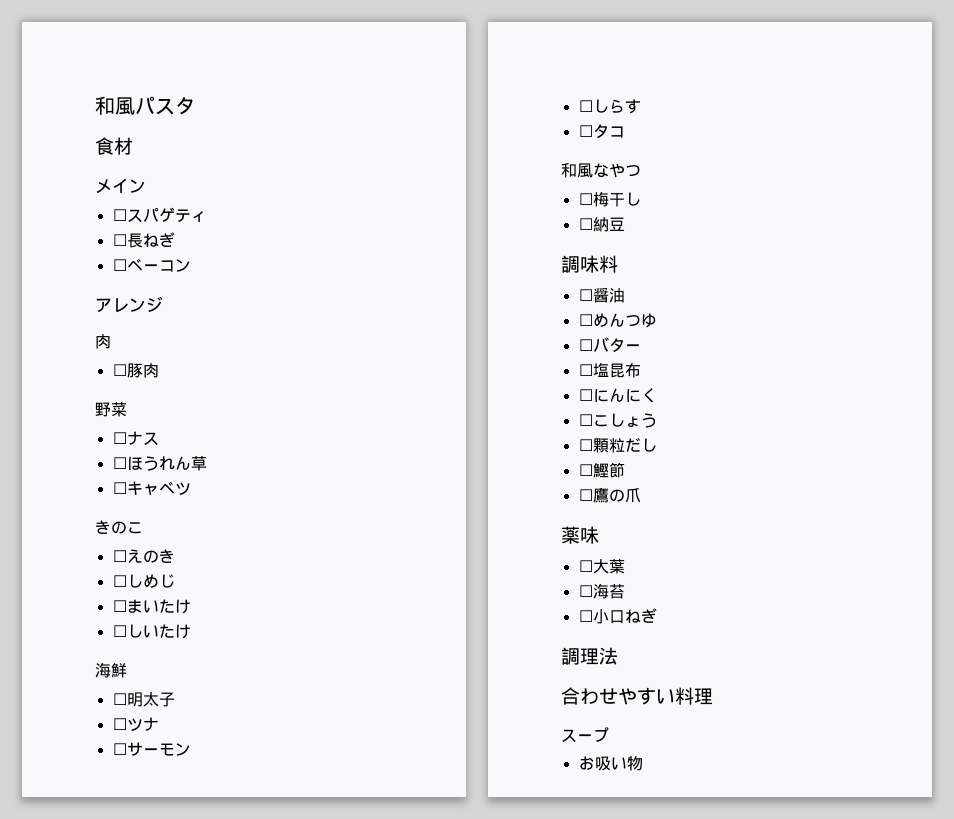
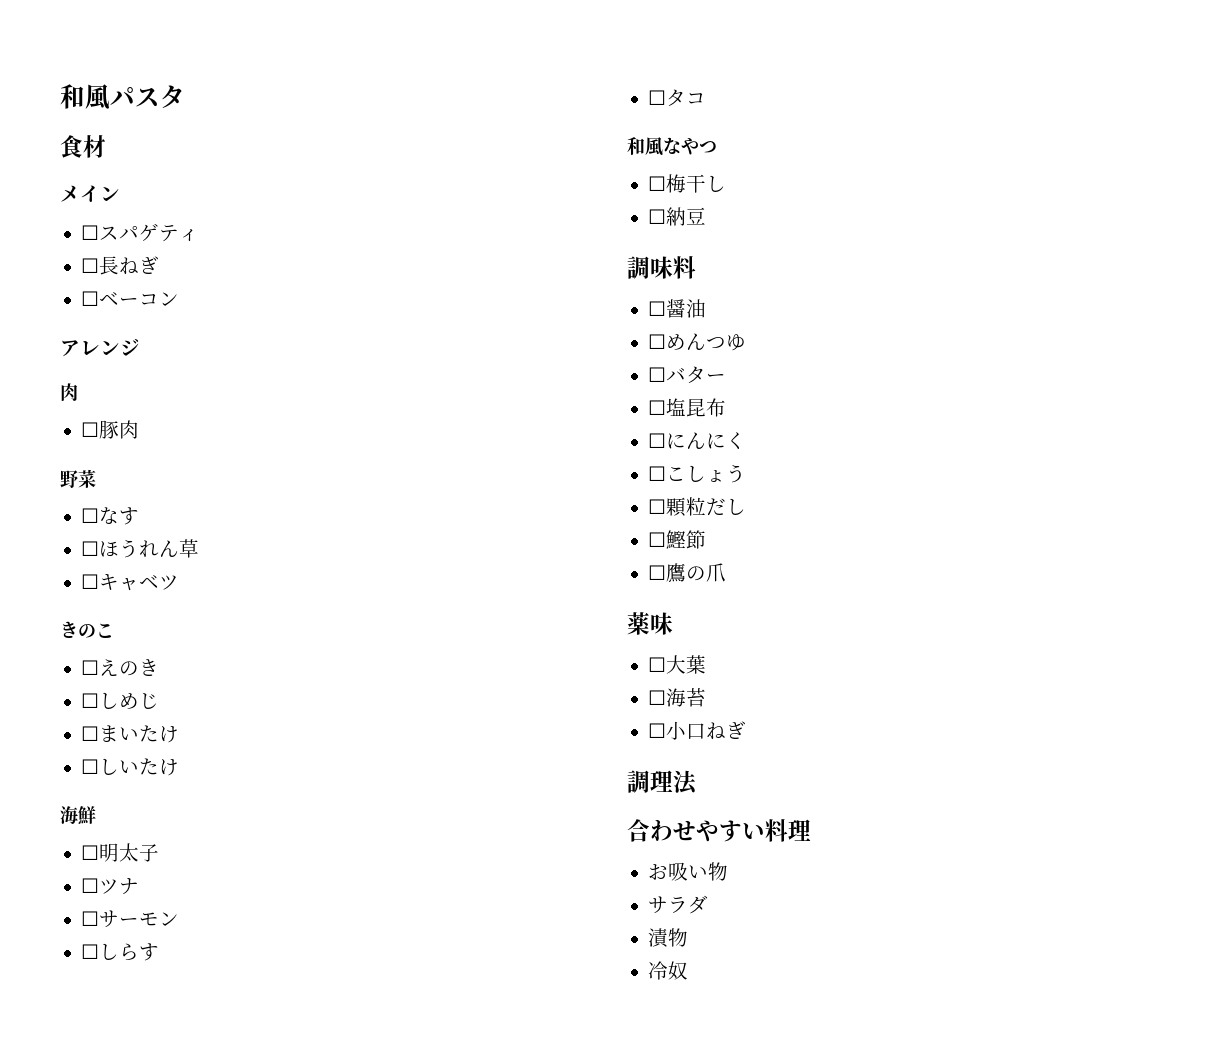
[126,431,159,446] ナス -> [99,507,140,525] なす
[561,727,609,743] // スープ -> (811, 830) none
(643, 763) none -> [648,895,709,914] [648,928,689,948] [648,961,689,980] // サラダ // 漬物 // 冷奴

